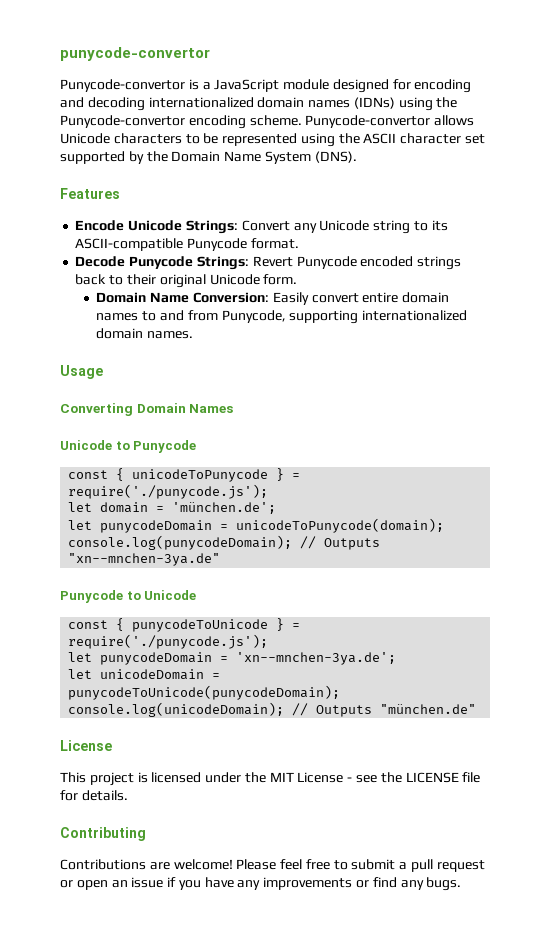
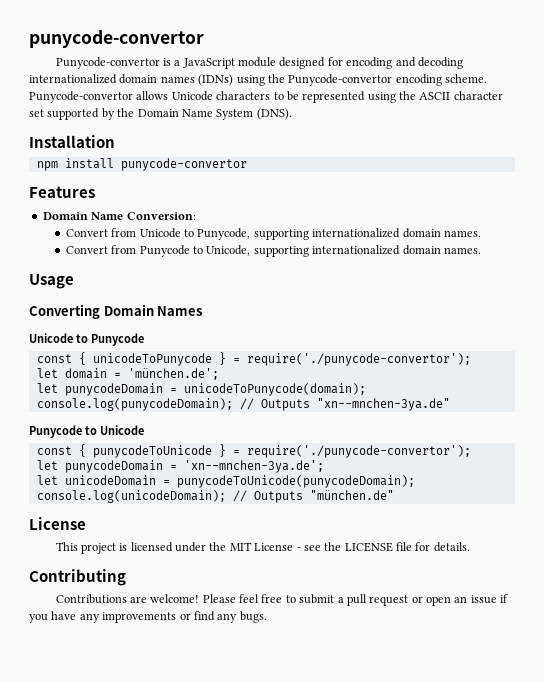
[60,188,120,199] [75,220,448,234] [75,238,299,251] [75,256,462,270] [75,274,298,288] [96,292,450,305] [96,310,286,323] Features // Encode Unicode Strings: Convert any Unicode string to its ASCII-compatible Punycode format. // Decode Punycode Strings: Revert Punycode encoded strings back to their original Unicode form. // Domain Name Conversion: Easily convert entire domain names to and from Punycode, -> [29,135,115,148] [36,158,247,171] [29,186,95,198] [42,212,196,220] [65,228,481,240] [65,245,251,257] Installation // npm install punycode-convertor // Features // Domain Name Conversion: // Convert from Unicode to Punycode, supporting internationalized domain names. // Convert from Punycode to Unicode,
[68,484,269,499] require('./punycode.js'); -> [246,353,471,366] require('./punycode-convertor');
[68,634,269,649] require('./punycode.js'); -> [246,445,471,458] require('./punycode-convertor');

